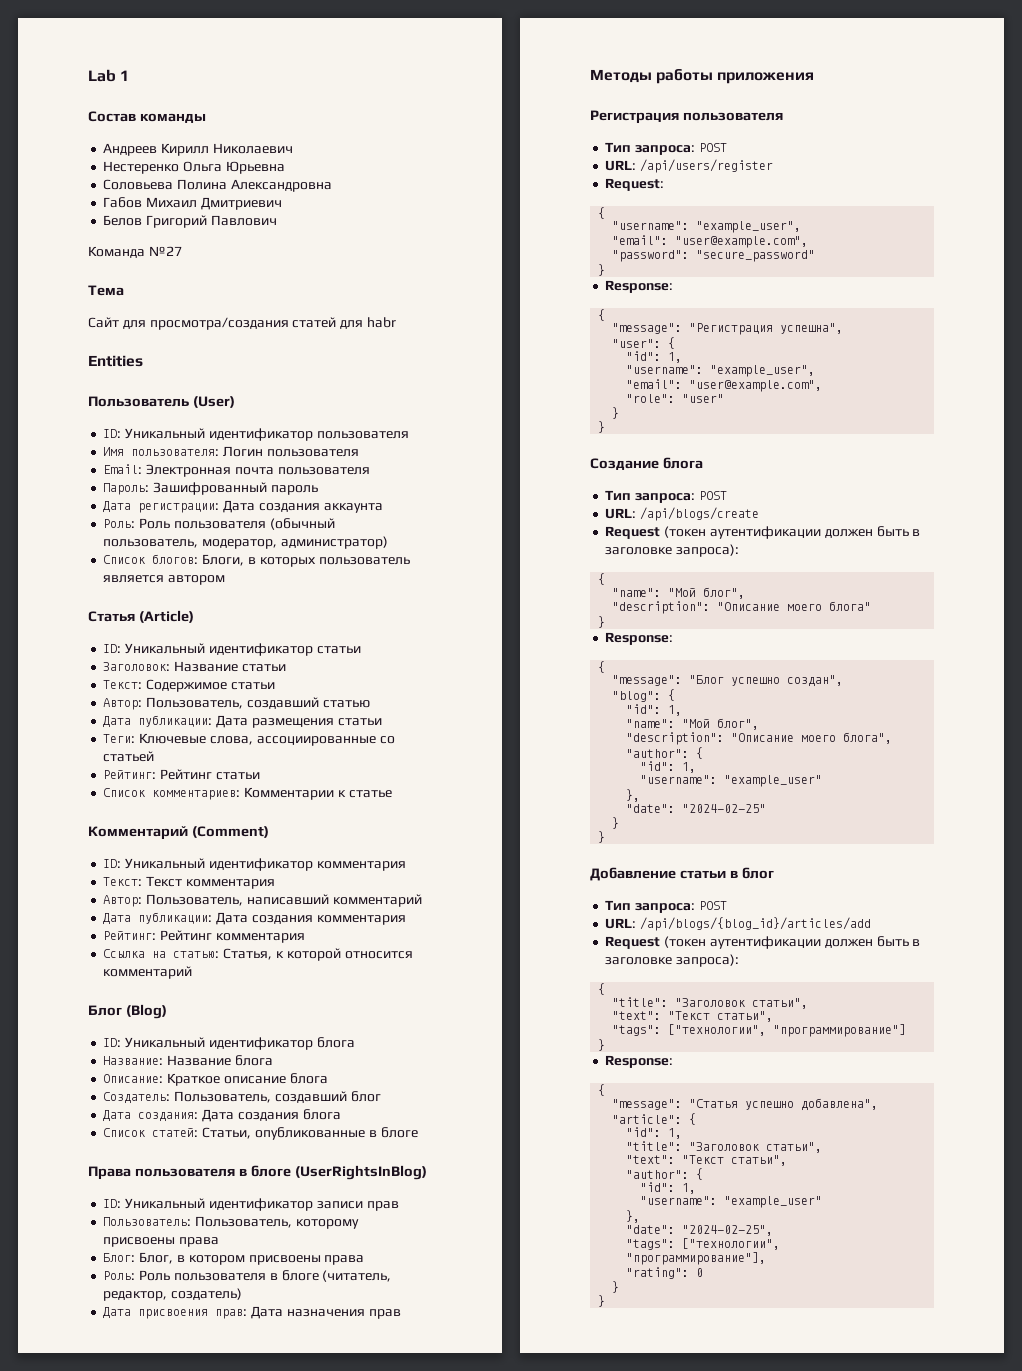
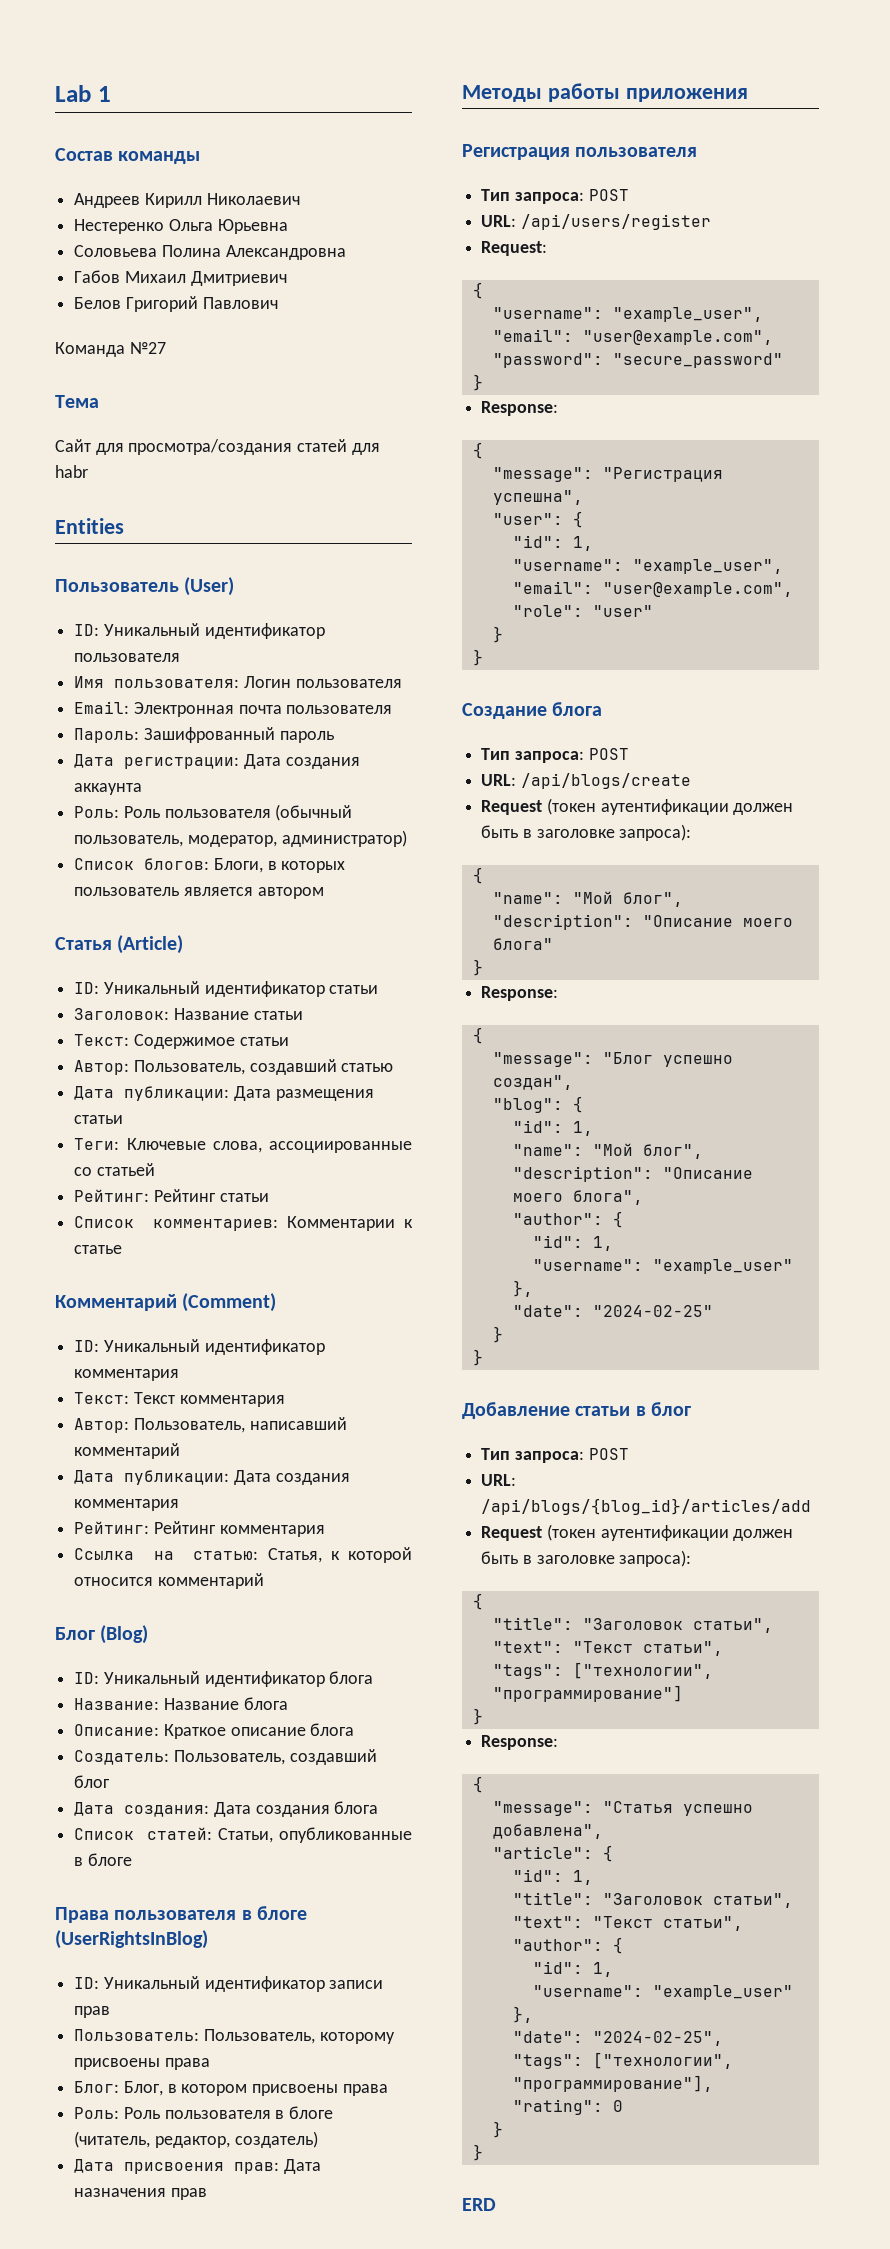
(606, 1301) none -> [462,2198,496,2211] // ERD

